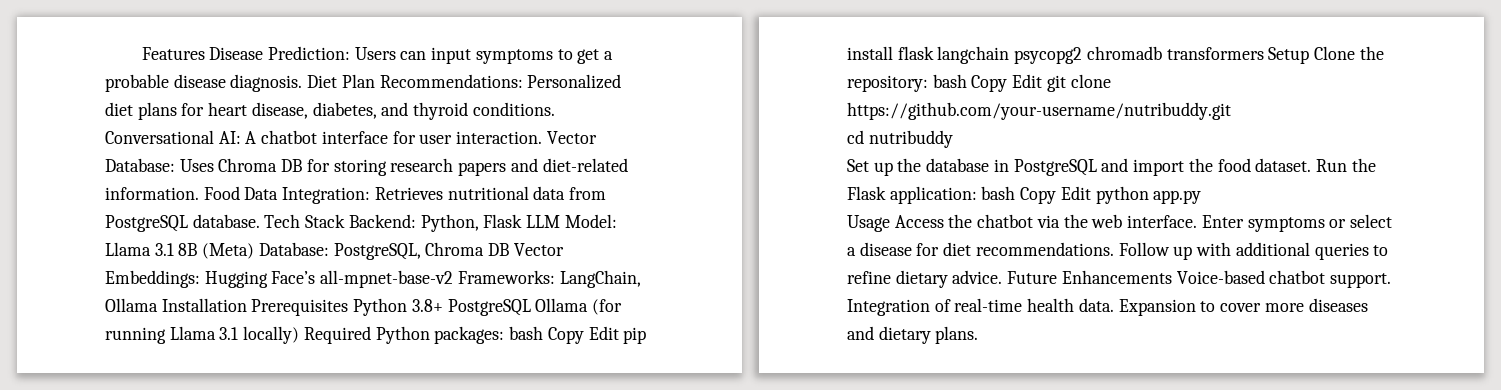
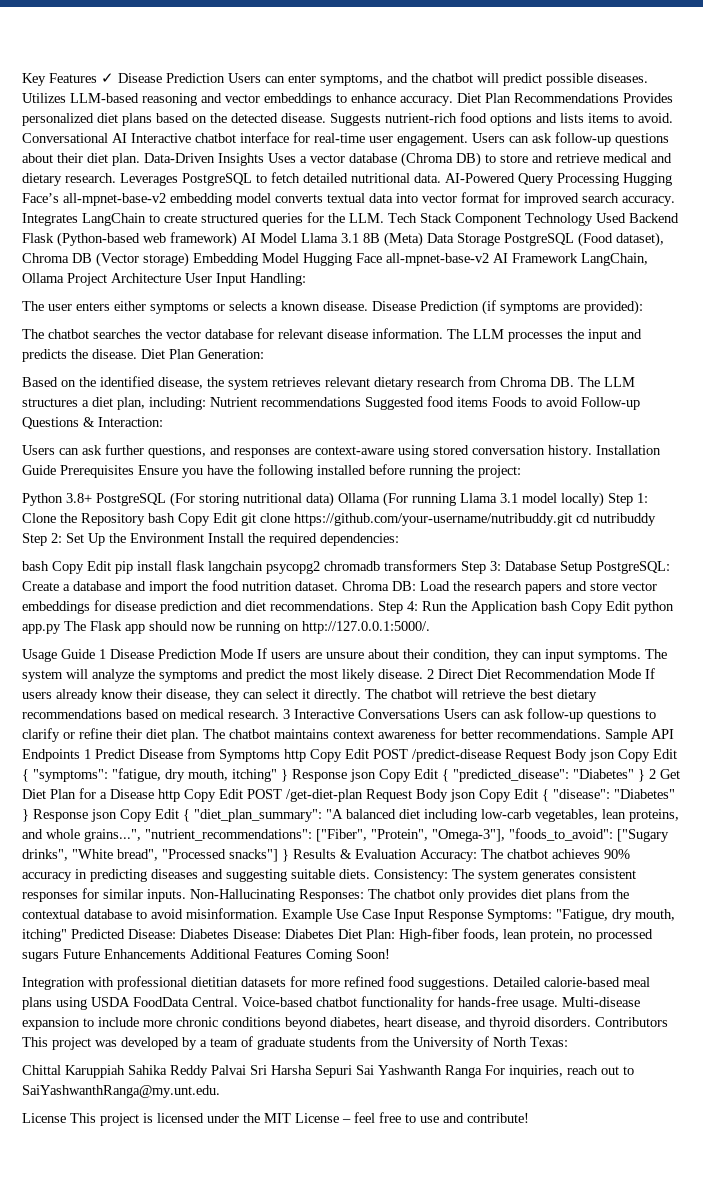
[141,46,614,64] [105,74,622,92] [105,102,555,120] [105,130,597,144] [105,158,628,176] [105,186,607,204] [105,214,617,232] [105,242,564,260] [105,270,641,288] [105,298,623,316] [105,326,505,344] Features Disease Prediction: Users can input symptoms to get a probable disease diagnosis. Diet Plan Recommendations: Personalized diet plans for heart disease, diabetes, and thyroid conditions. Conversational AI: A chatbot interface for user interaction. Vector Database: Uses Chroma DB for storing research papers and diet-related information. Food Data Integration: Retrieves nutritional data from PostgreSQL database. Tech Stack Backend: Python, Flask LLM Model: Llama 3.1 8B (Meta) Database: PostgreSQL, Chroma DB Vector Embeddings: Hugging Face’s all-mpnet-base-v2 Frameworks: LangChain, Ollama Installation Prerequisites Python 3.8+ PostgreSQL Ollama (for running Llama 3.1 locally) Required Python packages: -> [22,73,648,86] [22,93,673,106] [22,112,673,126] [22,132,669,146] [22,152,672,167] [22,172,672,186] [22,192,675,206] [22,212,679,226] [22,232,664,247] [22,252,648,267] [22,273,306,286] [22,300,643,315] [22,328,642,342] [22,349,264,362] [22,376,635,390] [22,396,640,410] [22,417,163,429] [22,444,661,458] [22,464,521,478] [22,492,648,507] [22,513,656,526] [22,533,399,546] Key Features ✓ Disease Prediction Users can enter symptoms, and the chatbot will predict possible diseases. Utilizes LLM-based reasoning and vector embeddings to enhance accuracy. Diet Plan Recommendations Provides personalized diet plans based on the detected disease. Suggests nutrient-rich food options and lists items to avoid. Conversational AI Interactive chatbot interface for real-time user engagement. Users can ask follow-up questions about their diet plan. Data-Driven Insights Uses a vector database (Chroma DB) to store and retrieve medical and dietary research. Leverages PostgreSQL to fetch detailed nutritional data. AI-Powered Query Processing Hugging Face’s all-mpnet-base-v2 embedding model converts textual data into vector format for improved search accuracy. Integrates LangChain to create structured queries for the LLM. Tech Stack Component Technology Used Backend Flask (Python-based web framework) AI Model Llama 3.1 8B (Meta) Data Storage PostgreSQL (Food dataset), Chroma DB (Vector storage) Embedding Model Hugging Face all-mpnet-base-v2 AI Framework LangChain, Ollama Project Architecture User Input Handling: // The user enters either symptoms or selects a known disease. Disease Prediction (if symptoms are provided): // The chatbot searches the vector database for relevant disease information. The LLM processes the input and predicts the disease. Diet Plan Generation: // Based on the identified disease, the system retrieves relevant dietary research from Chroma DB. The LLM structures a diet plan, including: Nutrient recommendations Suggested food items Foods to avoid Follow-up Questions & Interaction: // Users can ask further questions, and responses are context-aware using stored conversation history. Installation Guide Prerequisites Ensure you have the following installed before running the project: // Python 3.8+ PostgreSQL (For storing nutritional data) Ollama (For running Llama 3.1 model locally) Step 1: Clone the Repository bash Copy Edit git clone https://github.com/your-username/nutribuddy.git cd nutribuddy Step 2: Set Up the Environment Install the required dependencies: //
[1268,46,1384,64] [847,74,1111,92] [847,102,1231,120] [847,130,953,148] [847,158,1376,176] [847,186,977,204] Setup Clone the repository: bash Copy Edit git clone https://github.com/your-username/nutribuddy.git // cd nutribuddy // Set up the database in PostgreSQL and import the food dataset. Run the Flask application: -> [461,561,670,574] [22,580,657,594] [22,600,538,614] Step 3: Database Setup PostgreSQL: Create a database and import the food nutrition dataset. Chroma DB: Load the research papers and store vector embeddings for disease prediction and diet recommendations. Step 4: Run the Application
[847,214,1392,232] [847,242,1389,260] [847,270,1392,288] [847,298,1368,316] [847,326,979,344] // Usage Access the chatbot via the web interface. Enter symptoms or select a disease for diet recommendations. Follow up with additional queries to refine dietary advice. Future Enhancements Voice-based chatbot support. Integration of real-time health data. Expansion to cover more diseases and dietary plans. -> [64,621,430,634] [22,648,667,662] [22,668,655,682] [22,689,597,702] [22,708,656,722] [22,728,674,742] [22,748,677,762] [22,768,680,782] [22,788,675,802] [22,809,679,822] [22,828,669,842] [22,849,630,862] [22,869,636,882] [22,888,629,902] [22,908,675,922] [22,928,653,942] [22,949,390,962] [22,976,650,990] [22,996,640,1010] [22,1017,668,1030] [22,1036,568,1050] [22,1065,634,1078] [22,1085,220,1098] [22,1112,529,1126] The Flask app should now be running on http://127.0.0.1:5000/. // Usage Guide 1 Disease Prediction Mode If users are unsure about their condition, they can input symptoms. The system will analyze the symptoms and predict the most likely disease. 2 Direct Diet Recommendation Mode If users already know their disease, they can select it directly. The chatbot will retrieve the best dietary recommendations based on medical research. 3 Interactive Conversations Users can ask follow-up questions to clarify or refine their diet plan. The chatbot maintains context awareness for better recommendations. Sample API Endpoints 1 Predict Disease from Symptoms http Copy Edit POST /predict-disease Request Body json Copy Edit { "symptoms": "fatigue, dry mouth, itching" } Response json Copy Edit { "predicted_disease": "Diabetes" } 2 Get Diet Plan for a Disease http Copy Edit POST /get-diet-plan Request Body json Copy Edit { "disease": "Diabetes" } Response json Copy Edit { "diet_plan_summary": "A balanced diet including low-carb vegetables, lean proteins, and whole grains...", "nutrient_recommendations": ["Fiber", "Protein", "Omega-3"], "foods_to_avoid": ["Sugary drinks", "White bread", "Processed snacks"] } Results & Evaluation Accuracy: The chatbot achieves 90% accuracy in predicting diseases and suggesting suitable diets. Consistency: The system generates consistent responses for similar inputs. Non-Hallucinating Responses: The chatbot only provides diet plans from the contextual database to avoid misinformation. Example Use Case Input Response Symptoms: "Fatigue, dry mouth, itching" Predicted Disease: Diabetes Disease: Diabetes Diet Plan: High-fiber foods, lean protein, no processed sugars Future Enhancements Additional Features Coming Soon! // Integration with professional dietitian datasets for more refined food suggestions. Detailed calorie-based meal plans using USDA FoodData Central. Voice-based chatbot functionality for hands-free usage. Multi-disease expansion to include more chronic conditions beyond diabetes, heart disease, and thyroid disorders. Contributors This project was developed by a team of graduate students from the University of North Texas: // Chittal Karuppiah Sahika Reddy Palvai Sri Harsha Sepuri Sai Yashwanth Ranga For inquiries, reach out to SaiYashwanthRanga@my.unt.edu. // License This project is licensed under the MIT License – feel free to use and contribute!

